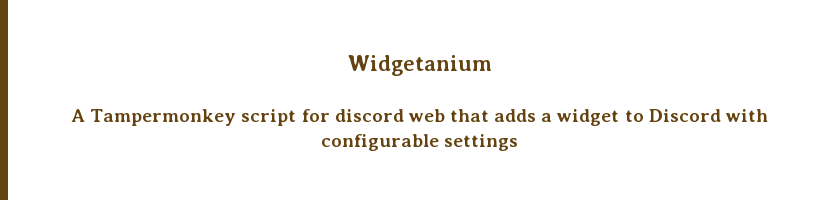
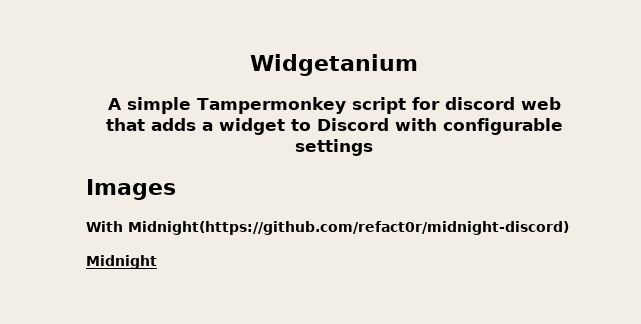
(86, 115) none -> [126,97,191,114] simple
(519, 142) none -> [86,179,176,200] [86,221,569,235] [86,255,157,269] // Images // With Midnight(https://github.com/refact0r/midnight-discord) // Midnight

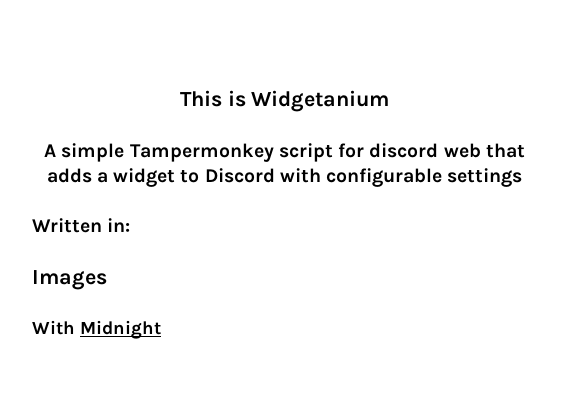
(250, 65) none -> [179,90,246,107] This is
(373, 147) none -> [32,218,131,233] // Written in:
[128,221,569,235] Midnight(https://github.com/refact0r/midnight-discord) // -> (75, 327) none

